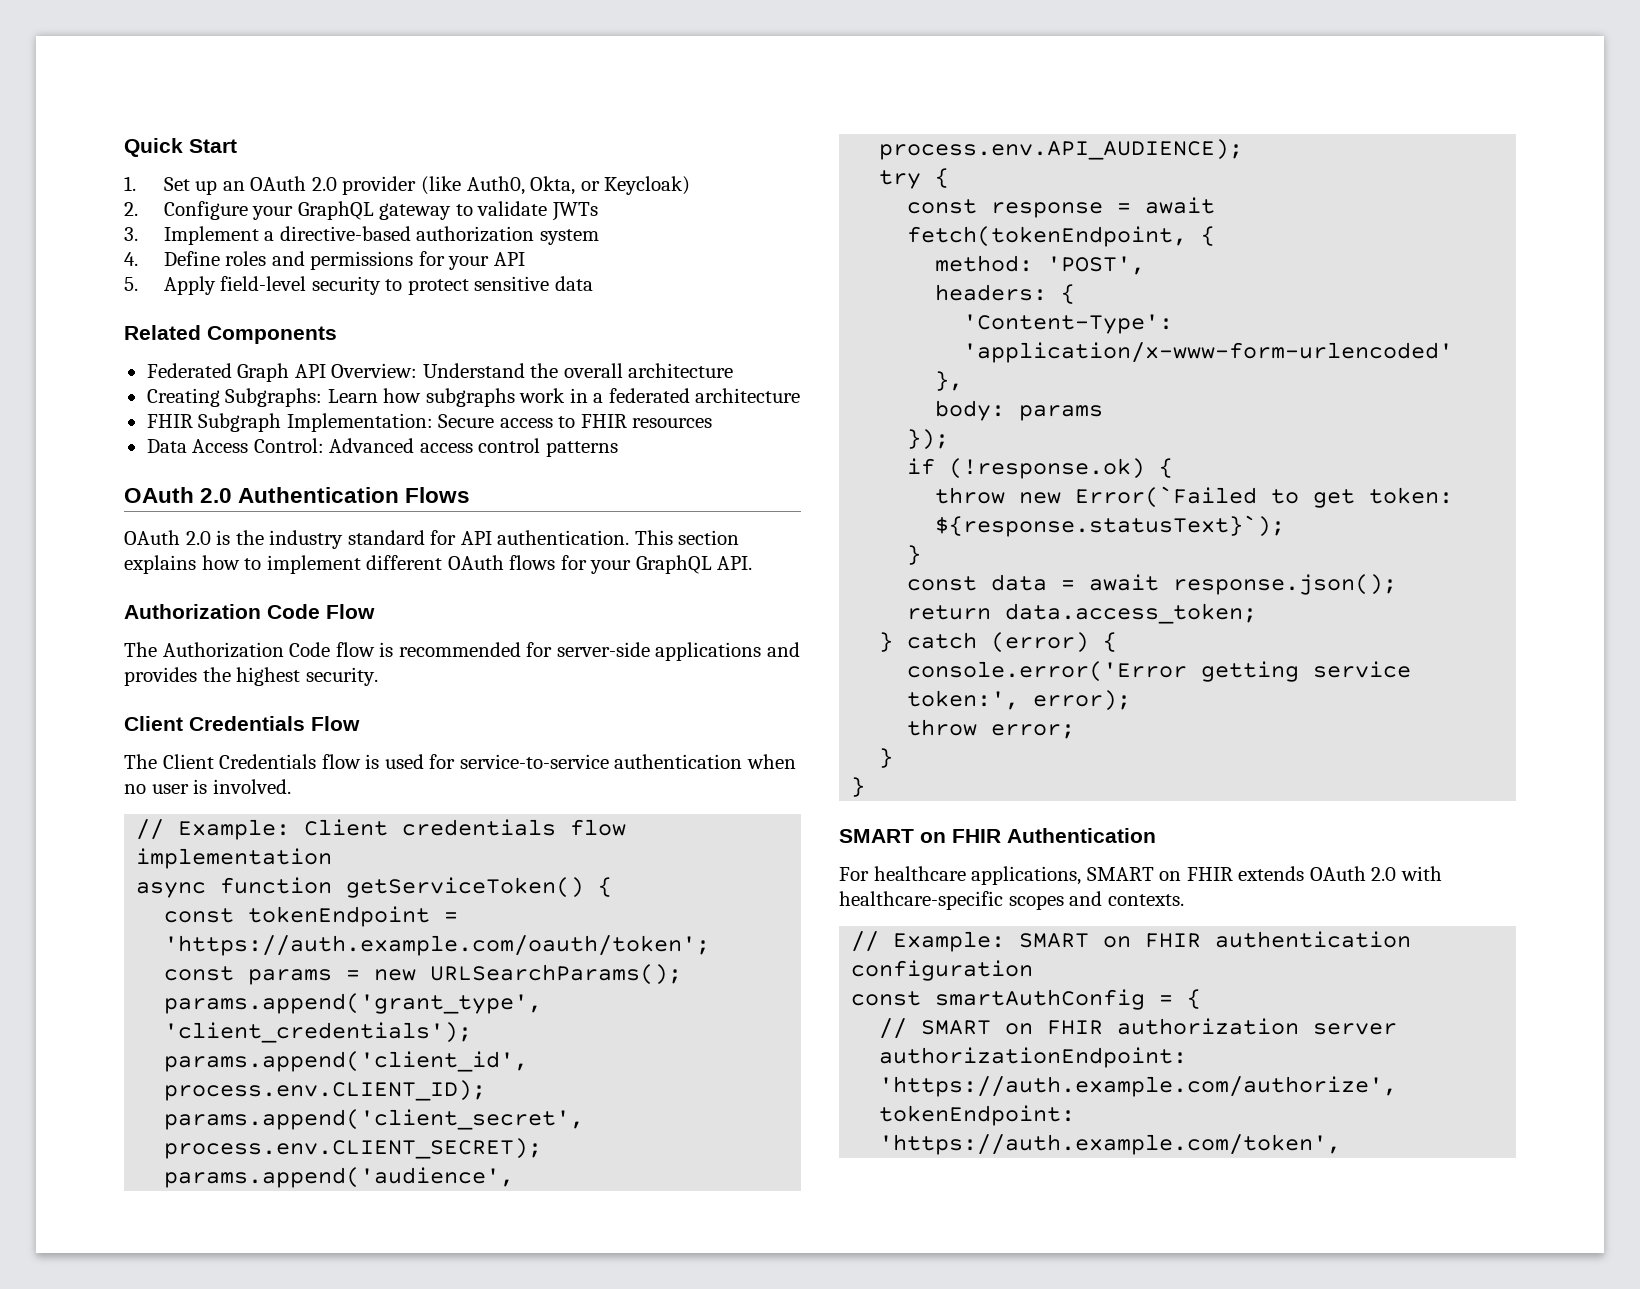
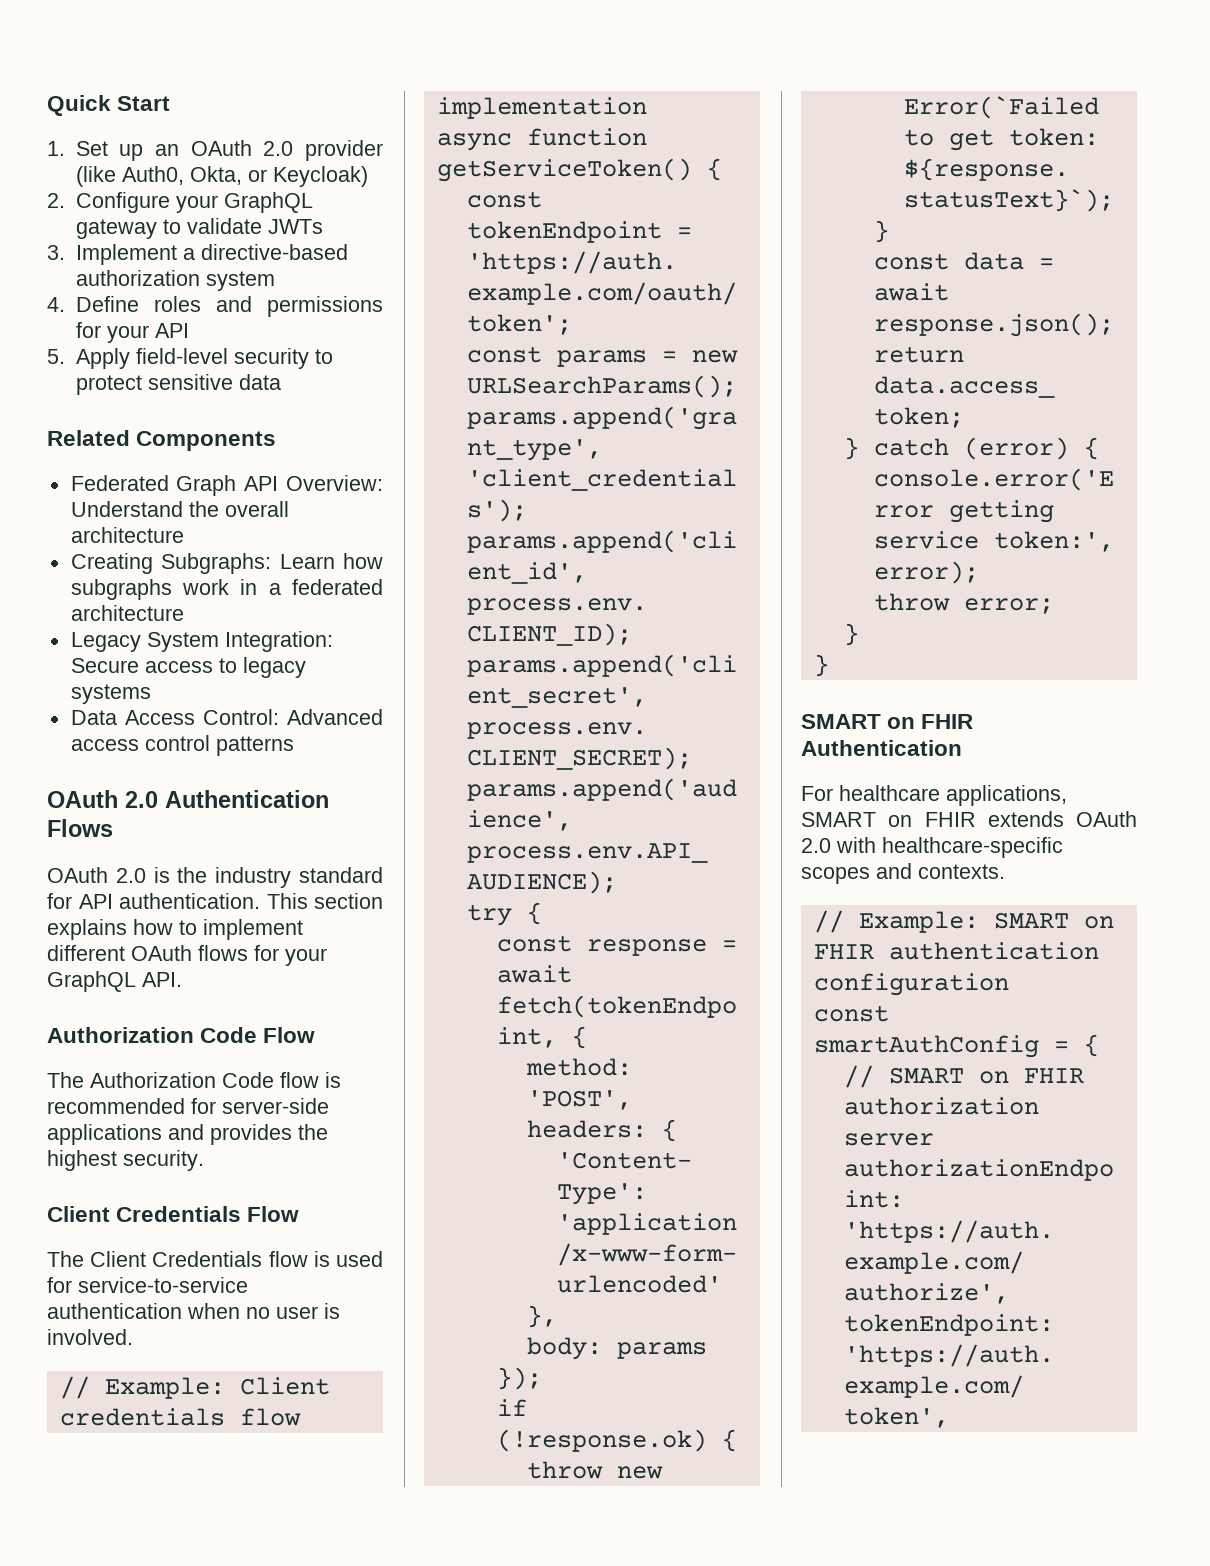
[146,413,433,432] FHIR Subgraph Implementation: -> [70,631,333,652] Legacy System Integration:
[580,414,713,428] FHIR resources -> [242,657,306,678] [70,684,151,704] legacy systems

